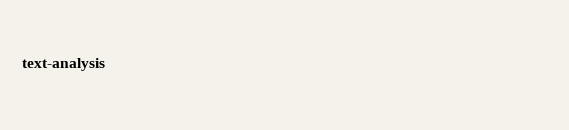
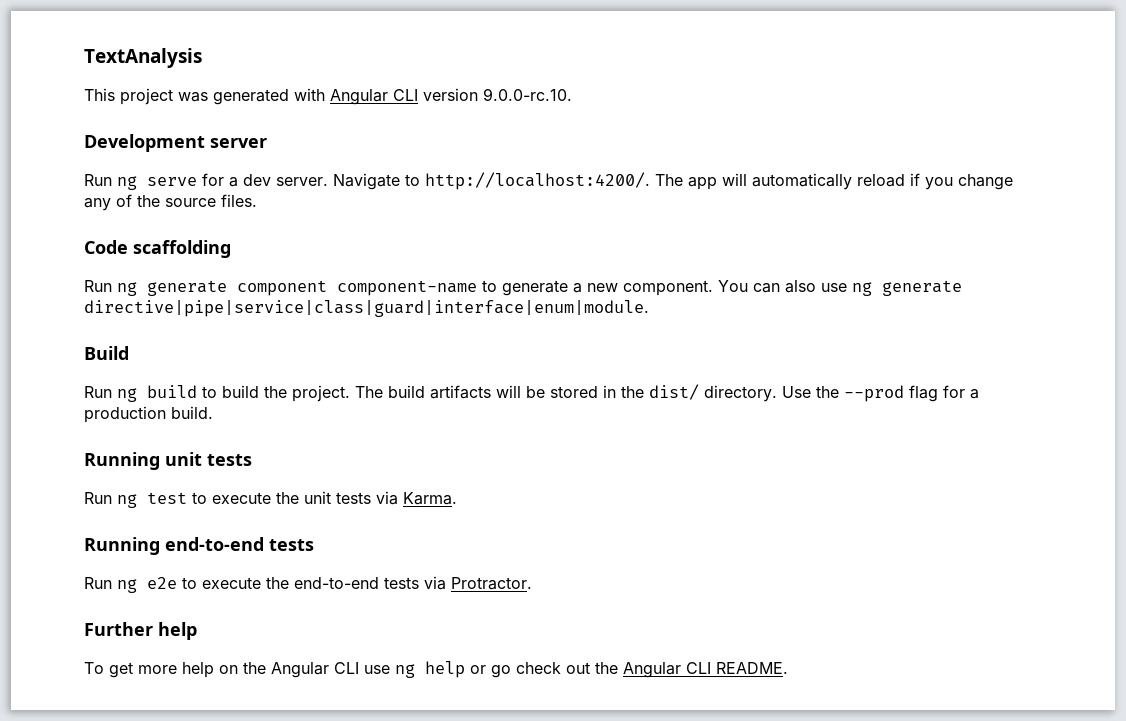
[22,58,105,71] text-analysis -> [84,48,202,68] [84,88,572,105] [84,134,267,152] [84,172,1013,190] [84,194,257,211] [84,240,231,258] [84,280,962,296] [84,300,649,317] [84,346,129,360] [84,384,979,402] [84,406,213,423] [84,452,252,470] [84,491,457,508] [84,537,314,555] [84,576,532,593] [84,622,197,640] [84,661,788,678] TextAnalysis // This project was generated with Angular CLI version 9.0.0-rc.10. // Development server // Run ng serve for a dev server. Navigate to http://localhost:4200/. The app will automatically reload if you change any of the source files. // Code scaffolding // Run ng generate component component-name to generate a new component. You can also use ng generate directive|pipe|service|class|guard|interface|enum|module. // Build // Run ng build to build the project. The build artifacts will be stored in the dist/ directory. Use the --prod flag for a production build. // Running unit tests // Run ng test to execute the unit tests via Karma. // Running end-to-end tests // Run ng e2e to execute the end-to-end tests via Protractor. // Further help // To get more help on the Angular CLI use ng help or go check out the Angular CLI README.

